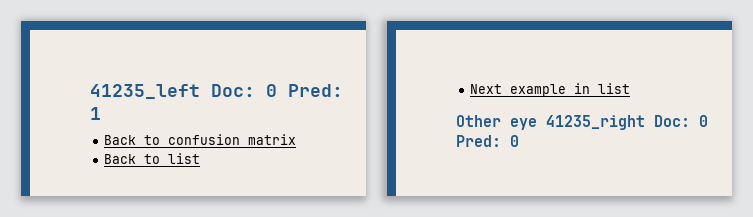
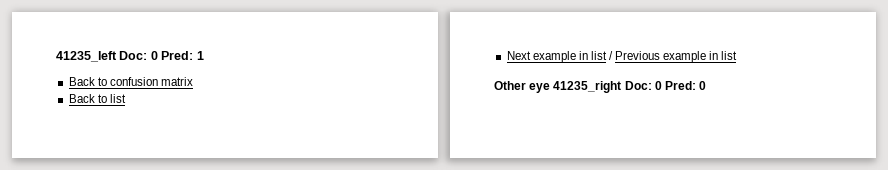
(631, 88) none -> [609,51,738,63] / Previous example in list

